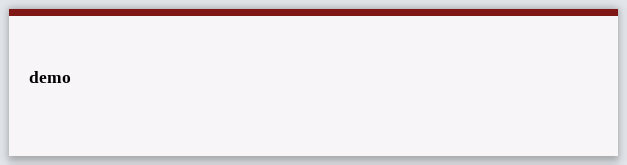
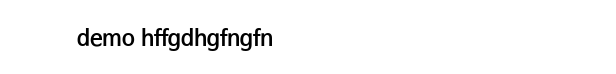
(71, 77) none -> [140,28,273,51] hffgdhgfngfn

